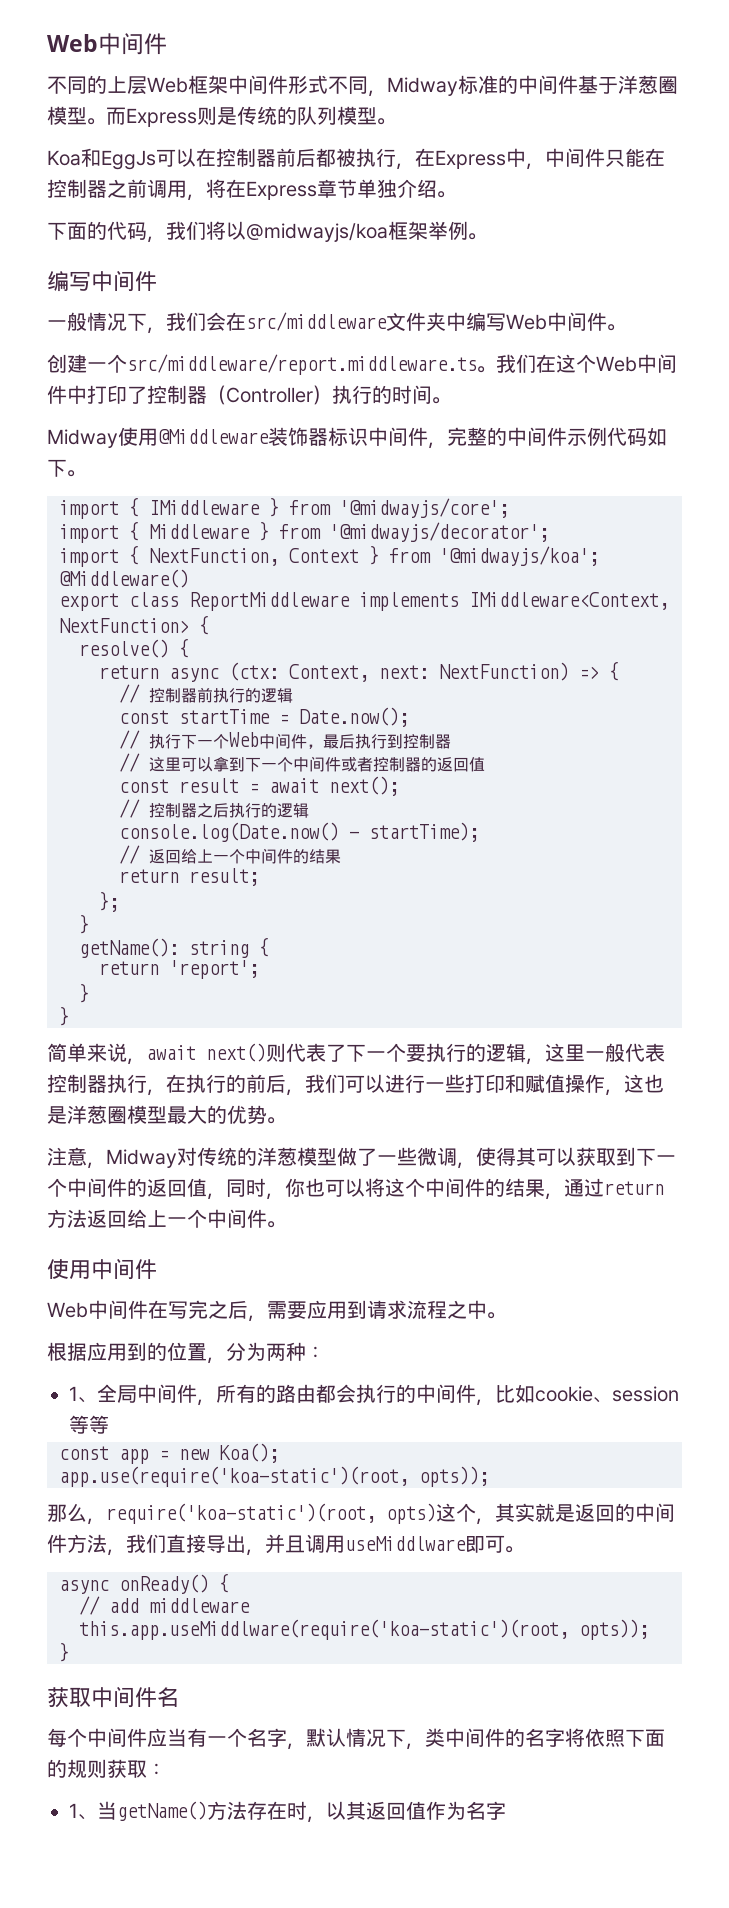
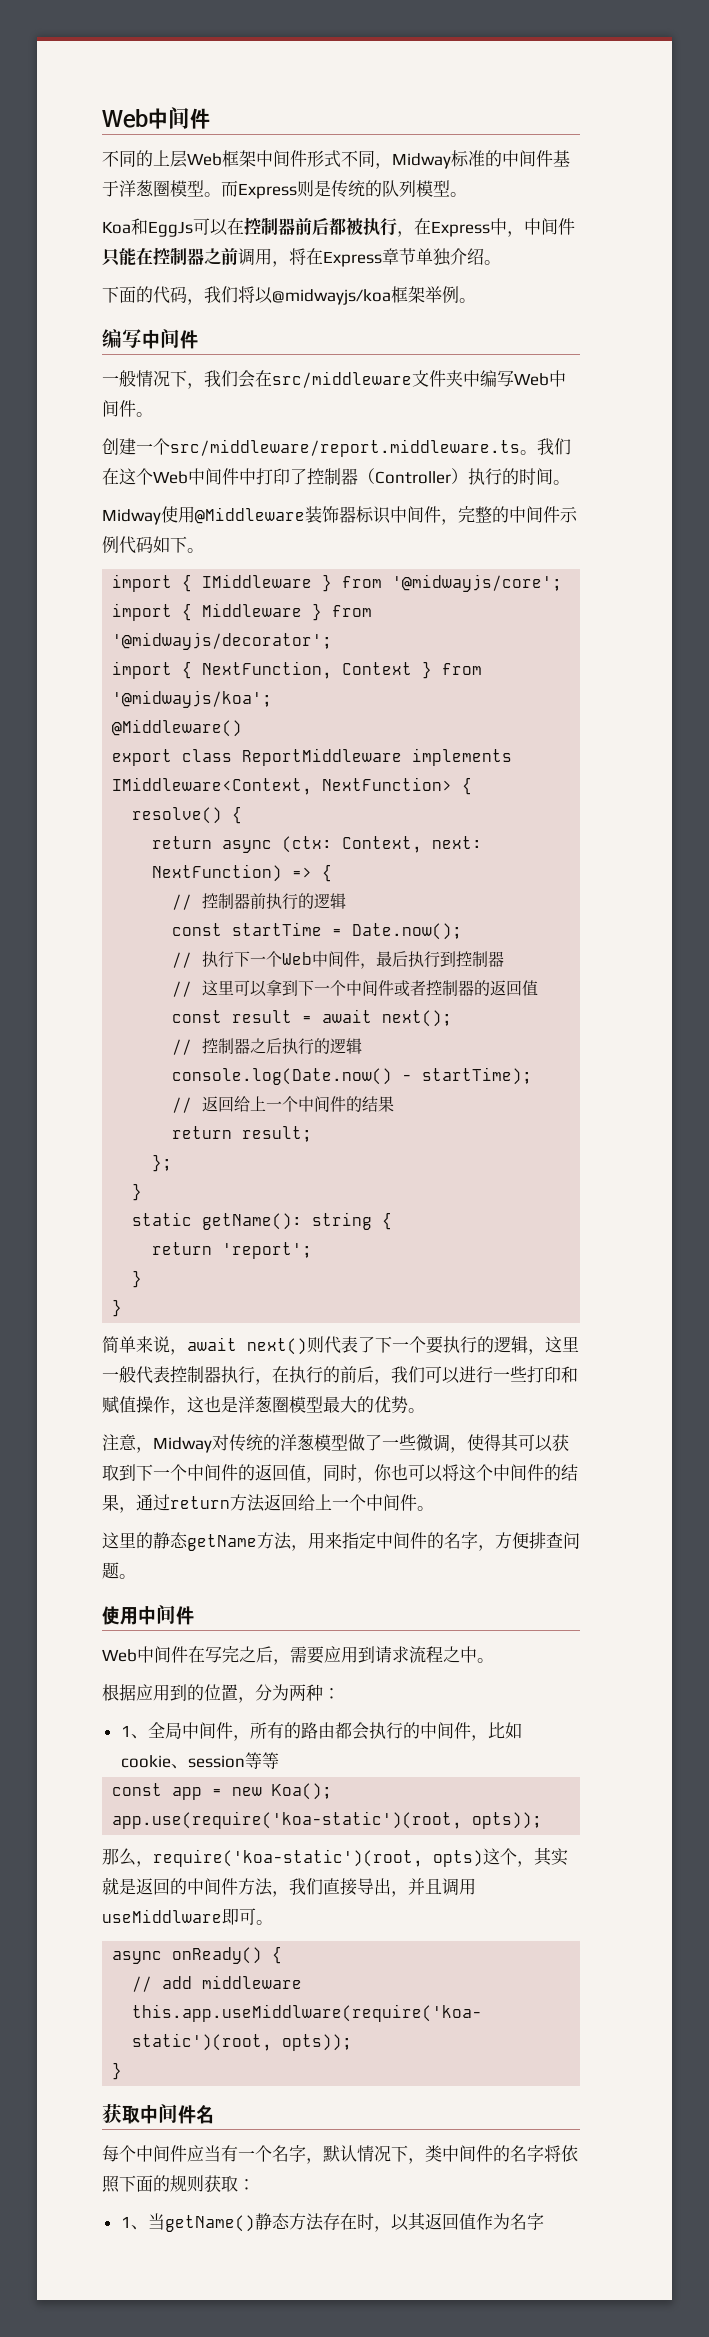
(89, 924) none -> [132,1212,193,1226] static
(286, 1224) none -> [102,1532,580,1551] [102,1562,136,1579] // 这里的静态getName方法，用来指定中间件的名字，方便排查问题。
(207, 1811) none -> [254,2213,290,2230] 静态

